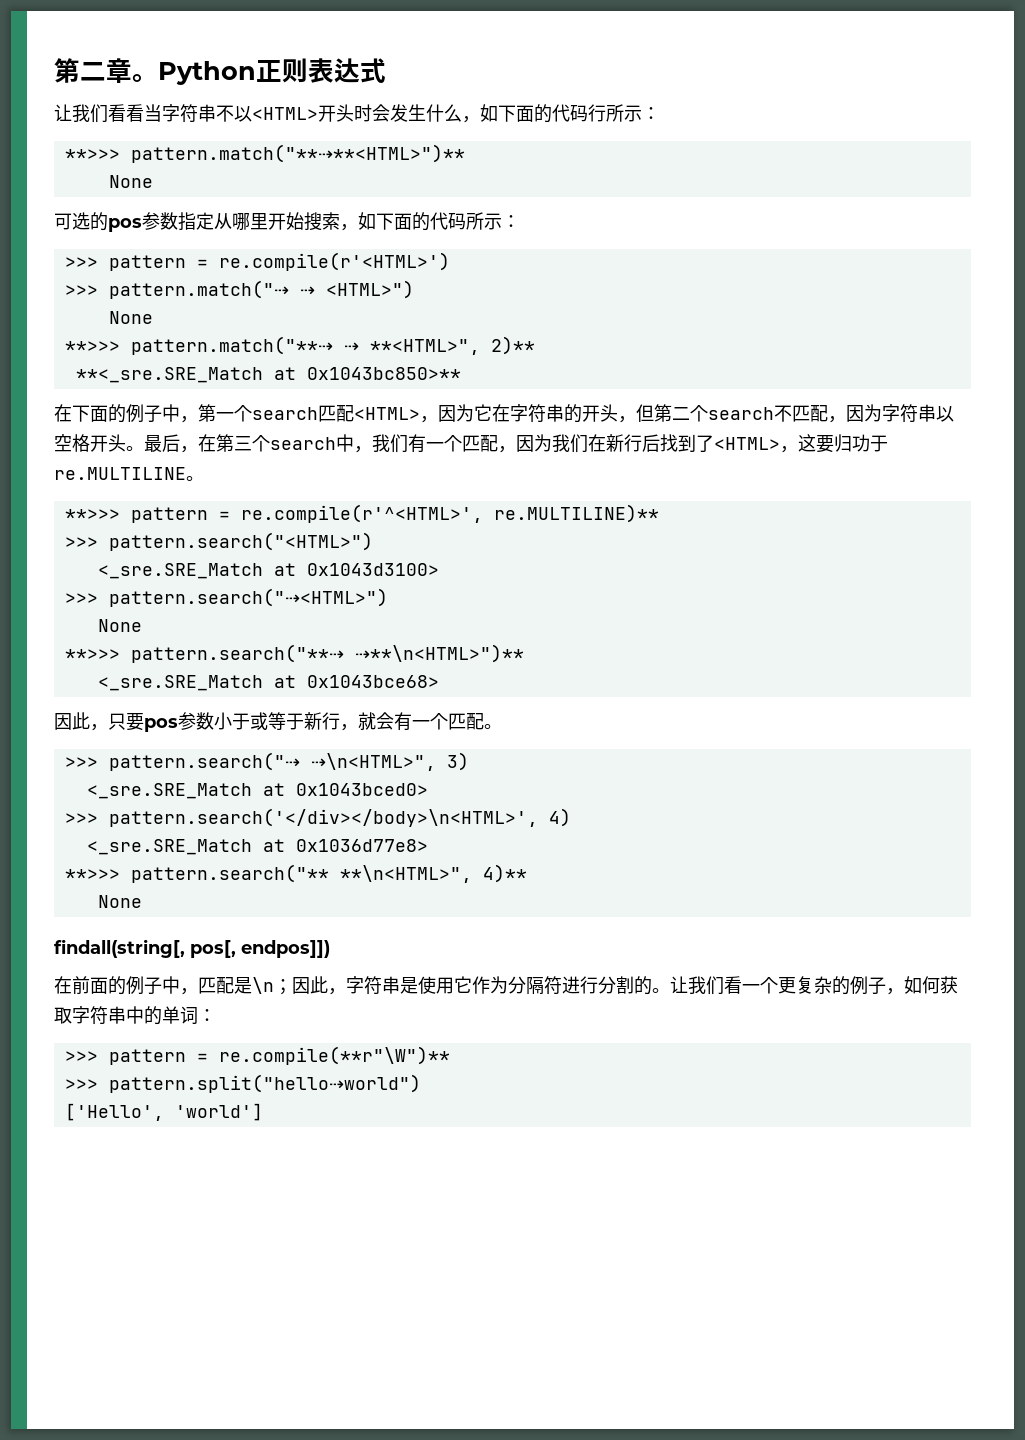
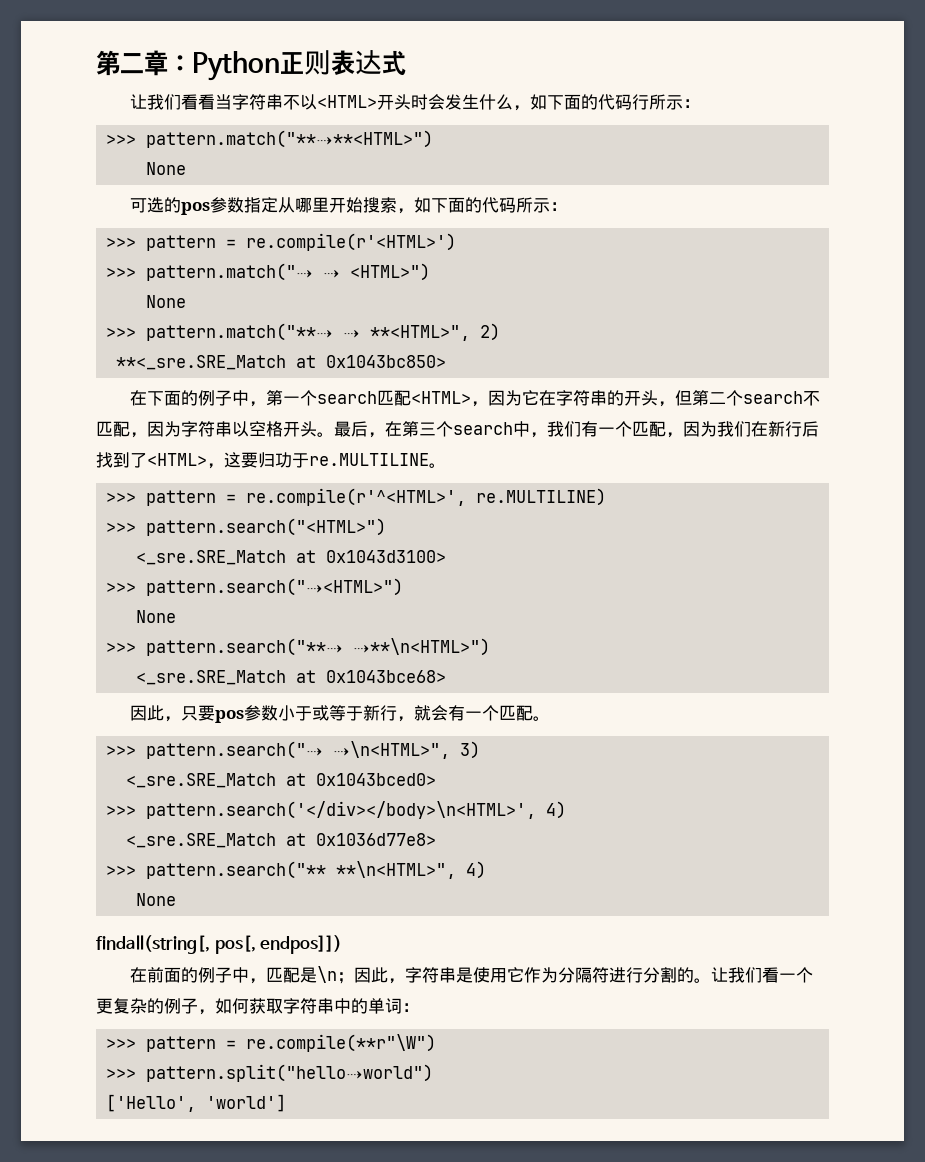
[132,74,158,82] 。 -> [168,55,192,72] ：
[64,144,465,163] **>>> pattern.match("**⇢**<HTML>")** -> [106,130,434,148] >>> pattern.match("**⇢**<HTML>")
[64,341,120,352] **>>> -> [106,327,137,338] >>>
[490,336,535,355] 2)** -> [480,323,501,341] 2)
[306,367,461,380] 0x1043bc850>** -> [326,355,447,368] 0x1043bc850>
[64,509,120,520] **>>> -> [106,492,137,503] >>>
[493,504,659,523] re.MULTILINE)** -> [476,488,607,506] re.MULTILINE)
[64,644,524,663] **>>> pattern.search("**⇢ ⇢**\n<HTML>")** -> [106,638,491,656] >>> pattern.search("**⇢ ⇢**\n<HTML>")
[64,869,120,880] **>>> -> [106,865,137,876] >>>
[482,864,527,883] 4)** -> [466,861,487,879] 4)
[218,1046,450,1065] re.compile(**r"\W")** -> [246,1034,437,1052] re.compile(**r"\W")

